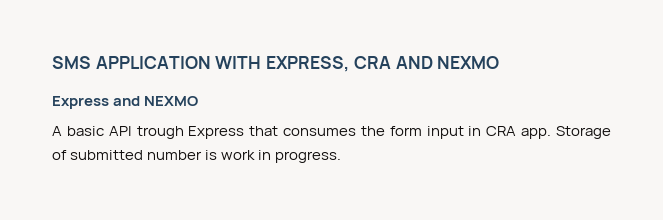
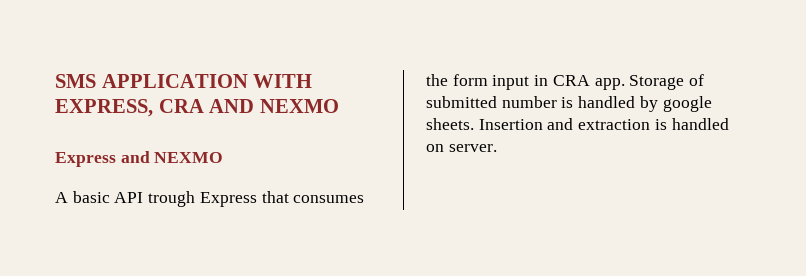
[221,150,342,163] work in progress. -> [578,96,712,112] [426,118,729,130] [426,144,497,152] handled by google sheets. Insertion and extraction is handled on server.

